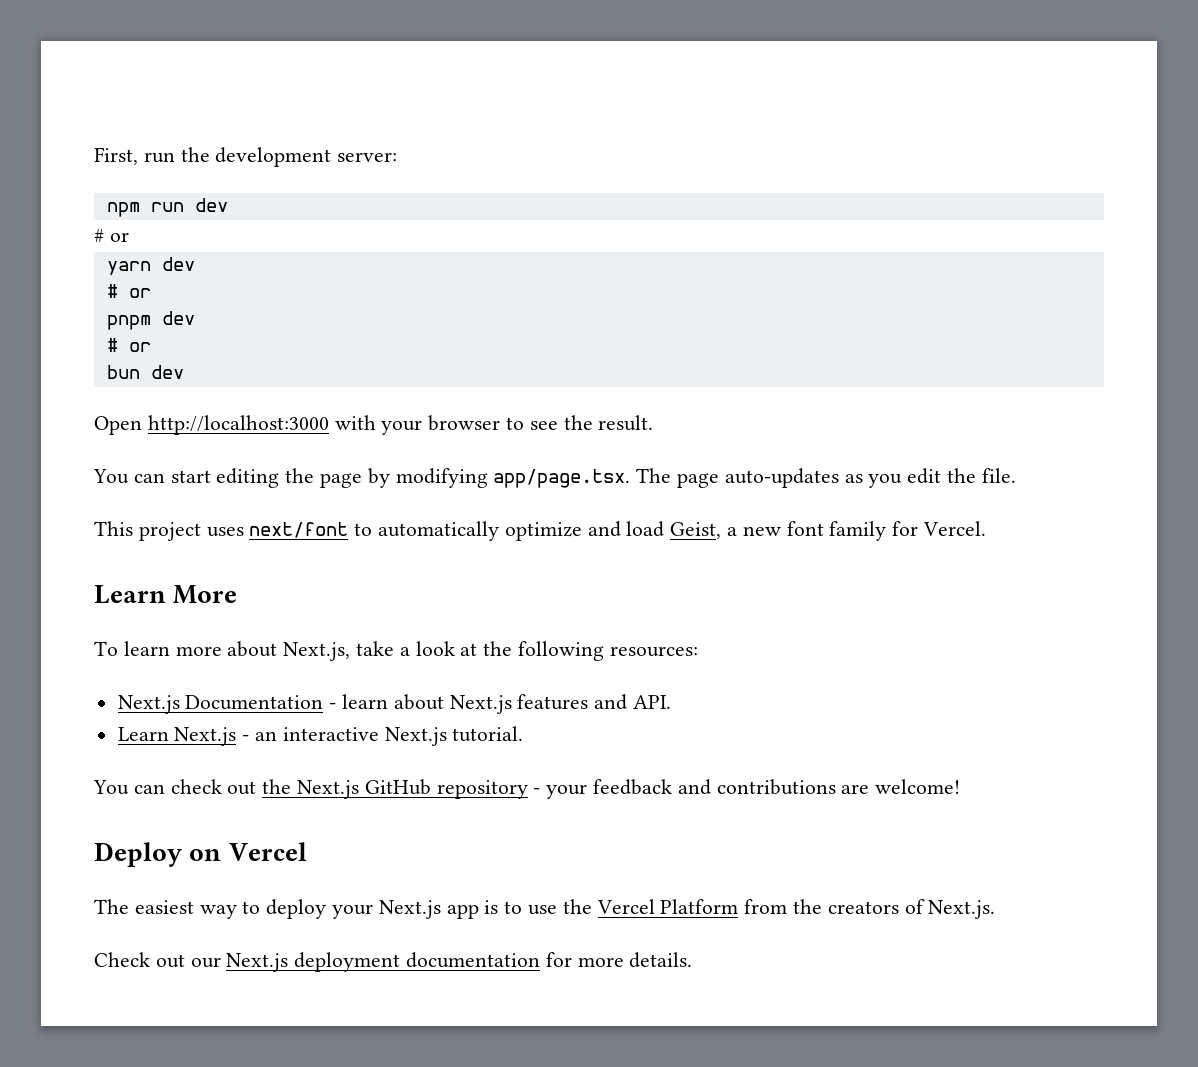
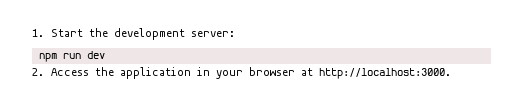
[94,147,175,165] First, run -> [32,29,84,37] 1. Start
[94,229,129,242] [106,257,195,275] [106,284,151,298] [106,311,195,330] [106,338,151,352] [106,365,184,379] [94,415,654,435] [93,468,1016,488] [94,521,987,541] [94,585,238,604] [94,641,698,661] [117,694,672,714] [117,726,524,746] [93,779,961,799] [94,842,307,867] [94,899,996,919] [94,952,693,972] # or // yarn dev // # or // pnpm dev // # or // bun dev // Open http://localhost:3000 with your browser to see the result. // You can start editing the page by modifying app/page.tsx. The page auto-updates as you edit the file. // This project uses next/font to automatically optimize and load Geist, a new font family for Vercel. // Learn More // To learn more about Next.js, take a look at the following resources: // Next.js Documentation - learn about Next.js features and API. // Learn Next.js - an interactive Next.js tutorial. // You can check out the Next.js GitHub repository - your feedback and contributions are welcome! // Deploy on Vercel // The easiest way to deploy your Next.js app is to use the Vercel Platform from the creators of Next.js. // Check out our Next.js deployment documentation for more details. -> [32,67,452,79] 2. Access the application in your browser at http://localhost:3000.

